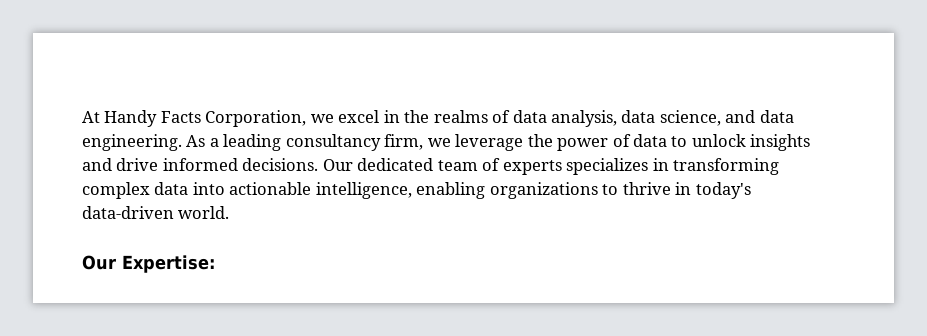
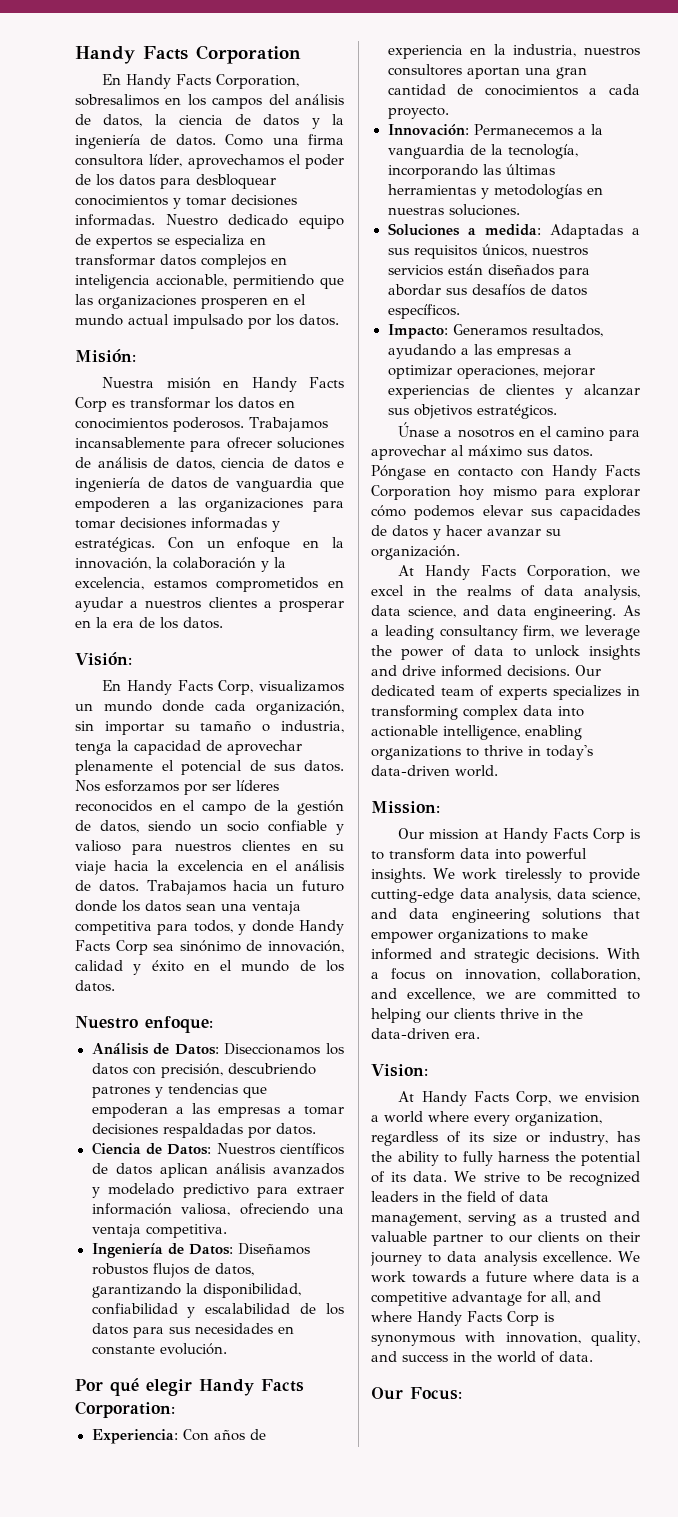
(82, 117) none -> [75,45,301,64] [102,74,300,89] [75,94,344,109] [75,114,344,129] [75,134,344,149] [75,154,344,169] [75,174,276,189] [75,194,297,209] [75,214,344,229] [75,234,266,249] [75,254,287,269] [75,274,344,289] [75,294,306,309] [75,314,339,329] [75,349,136,363] [102,377,344,392] [75,397,295,412] [75,417,328,432] [75,437,344,452] [75,457,345,470] [75,477,344,492] [75,497,344,512] [75,517,280,532] [75,537,344,552] [75,557,286,572] [75,577,344,592] [75,597,344,612] [75,617,223,629] [75,652,132,666] [102,680,344,695] [75,700,344,715] [75,720,344,735] [75,740,302,755] [75,760,344,775] [75,780,279,795] [75,800,344,815] [75,820,344,835] [75,840,344,855] [75,860,344,875] [75,880,344,895] [75,900,301,915] [75,920,344,935] [75,940,344,955] [75,960,344,975] [75,980,115,992] [75,1016,213,1033] [91,1043,344,1055] [91,1063,316,1078] [91,1083,267,1098] [91,1103,344,1118] [91,1123,316,1138] [91,1142,344,1155] [91,1163,344,1178] [91,1183,344,1198] [91,1203,344,1216] [91,1224,227,1238] [91,1243,310,1258] [91,1263,254,1278] [91,1283,301,1298] [91,1303,344,1318] [91,1323,294,1338] [91,1343,227,1355] [75,1378,304,1396] [75,1401,175,1418] [91,1429,266,1444] [387,44,640,59] [387,64,587,79] [387,84,640,96] [387,107,449,119] [387,124,603,136] [387,144,578,159] [387,164,555,179] [387,184,603,199] [387,204,520,216] [387,223,640,239] [387,244,588,259] [387,264,590,279] [387,284,587,296] [387,304,460,319] [387,324,603,339] [387,344,572,359] [387,365,595,379] [387,384,640,399] [387,404,557,419] [398,422,640,441] [371,445,593,460] [371,465,640,480] [371,485,640,500] [371,505,640,520] [371,525,561,540] [371,545,460,560] Handy Facts Corporation // En Handy Facts Corporation, sobresalimos en los campos del análisis de datos, la ciencia de datos y la ingeniería de datos. Como una firma consultora líder, aprovechamos el poder de los datos para desbloquear conocimientos y tomar decisiones informadas. Nuestro dedicado equipo de expertos se especializa en transformar datos complejos en inteligencia accionable, permitiendo que las organizaciones prosperen en el mundo actual impulsado por los datos. // Misión: // Nuestra misión en Handy Facts Corp es transformar los datos en conocimientos poderosos. Trabajamos incansablemente para ofrecer soluciones de análisis de datos, ciencia de datos e ingeniería de datos de vanguardia que empoderen a las organizaciones para tomar decisiones informadas y estratégicas. Con un enfoque en la innovación, la colaboración y la excelencia, estamos comprometidos en ayudar a nuestros clientes a prosperar en la era de los datos. // Visión: // En Handy Facts Corp, visualizamos un mundo donde cada organización, sin importar su tamaño o industria, tenga la capacidad de aprovechar plenamente el potencial de sus datos. Nos esforzamos por ser líderes reconocidos en el campo de la gestión de datos, siendo un socio confiable y valioso para nuestros clientes en su viaje hacia la excelencia en el análisis de datos. Trabajamos hacia un futuro donde los datos sean una ventaja competitiva para todos, y donde Handy Facts Corp sea sinónimo de innovación, calidad y éxito en el mundo de los datos. // Nuestro enfoque: // Análisis de Datos: Diseccionamos los datos con precisión, descubriendo patrones y tendencias que empoderan a las empresas a tomar decisiones respaldadas por datos. // Ciencia de Datos: Nuestros científicos de datos aplican análisis avanzados y modelado predictivo para extraer información valiosa, ofreciendo una ventaja competitiva. // Ingeniería de Datos: Diseñamos robustos flujos de datos, garantizando la disponibilidad, confiabilidad y escalabilidad de los datos para sus necesidades en constante evolución. // Por qué elegir Handy Facts Corporation: // Experiencia: Con años de experiencia en la industria, nuestros consultores aportan una gran cantidad de conocimientos a cada proyecto. // Innovación: Permanecemos a la vanguardia de la tecnología, incorporando las últimas herramientas y metodologías en nuestras soluciones. // Soluciones a medida: Adaptadas a sus requisitos únicos, nuestros servicios están diseñados para abordar sus desafíos de datos específicos. // Impacto: Generamos resultados, ayudando a las empresas a optimizar operaciones, mejorar experiencias de clientes y alcanzar sus objetivos estratégicos. // Únase a nosotros en el camino para aprovechar al máximo sus datos. Póngase en contacto con Handy Facts Corporation hoy mismo para explorar cómo podemos elevar sus capacidades de datos y hacer avanzar su organización. //
[82,255,215,273] // Our Expertise: -> [371,801,440,814] [398,828,640,843] [371,848,587,863] [371,868,640,883] [371,888,640,903] [371,908,640,923] [371,928,588,943] [371,948,640,963] [371,968,640,981] [371,988,640,1001] [371,1008,583,1023] [371,1028,480,1039] [371,1064,428,1077] [398,1091,640,1106] [371,1111,602,1126] [371,1131,640,1146] [371,1151,641,1166] [371,1171,640,1186] [371,1191,549,1203] [371,1211,640,1226] [371,1231,640,1246] [370,1251,641,1266] [371,1271,640,1283] [371,1291,601,1306] [371,1311,554,1326] [371,1331,641,1346] [371,1351,593,1363] [371,1387,462,1400] // Mission: // Our mission at Handy Facts Corp is to transform data into powerful insights. We work tirelessly to provide cutting-edge data analysis, data science, and data engineering solutions that empower organizations to make informed and strategic decisions. With a focus on innovation, collaboration, and excellence, we are committed to helping our clients thrive in the data-driven era. // Vision: // At Handy Facts Corp, we envision a world where every organization, regardless of its size or industry, has the ability to fully harness the potential of its data. We strive to be recognized leaders in the field of data management, serving as a trusted and valuable partner to our clients on their journey to data analysis excellence. We work towards a future where data is a competitive advantage for all, and where Handy Facts Corp is synonymous with innovation, quality, and success in the world of data. // Our Focus:

